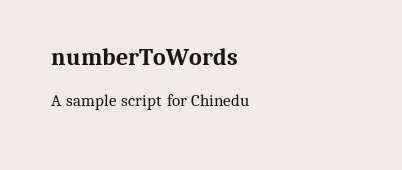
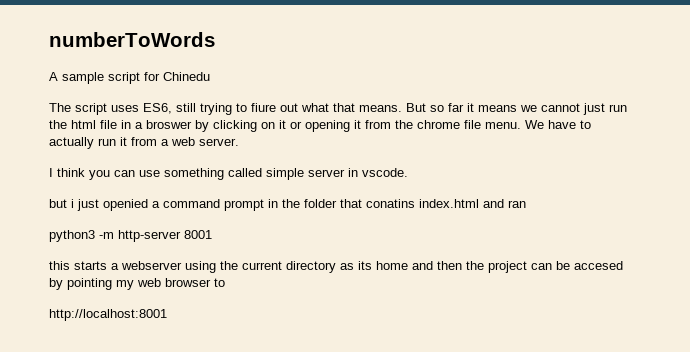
(250, 100) none -> [49,103,627,115] [49,120,591,132] [49,137,239,149] [49,168,408,180] [49,199,526,211] [49,230,212,242] [49,261,623,273] [49,278,225,290] [49,309,167,321] // The script uses ES6, still trying to fiure out what that means. But so far it means we cannot just run the html file in a broswer by clicking on it or opening it from the chrome file menu. We have to actually run it from a web server. // I think you can use something called simple server in vscode. // but i just openied a command prompt in the folder that conatins index.html and ran // python3 -m http-server 8001 // this starts a webserver using the current directory as its home and then the project can be accesed by pointing my web browser to // http://localhost:8001

